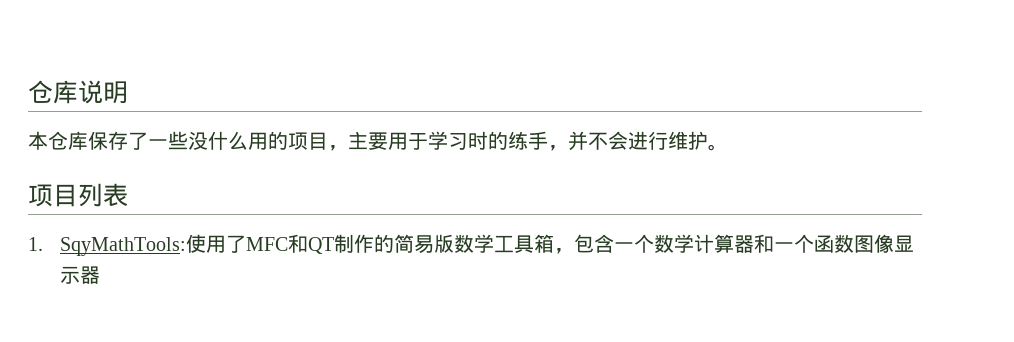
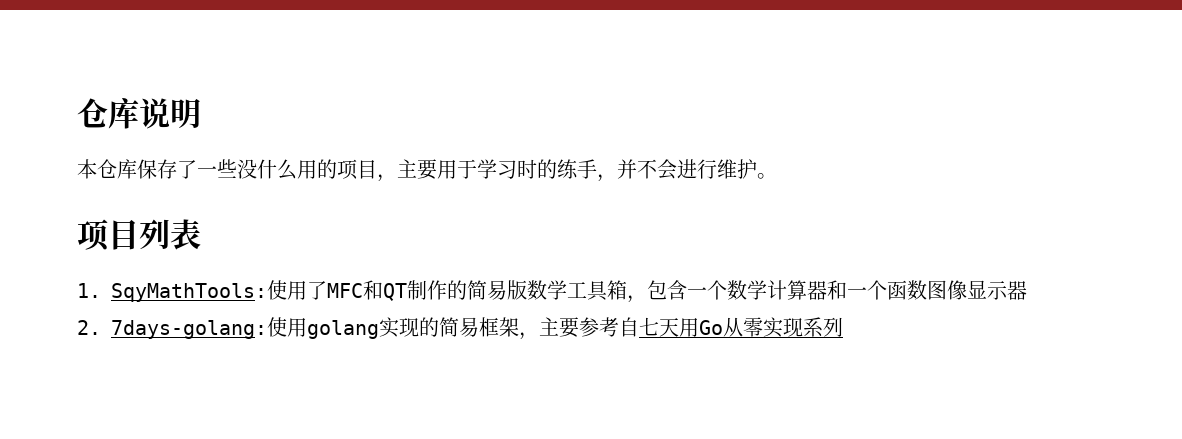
(100, 275) none -> [77,317,843,340] // 2. 7days-golang:使用golang实现的简易框架，主要参考自七天用Go从零实现系列

